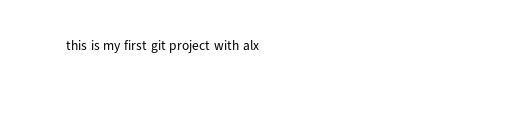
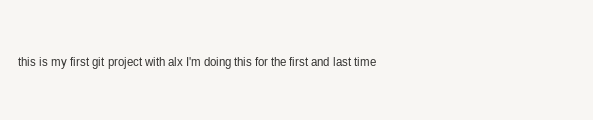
(259, 45) none -> [185,57,376,69] I'm doing this for the first and last time

